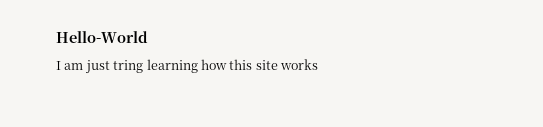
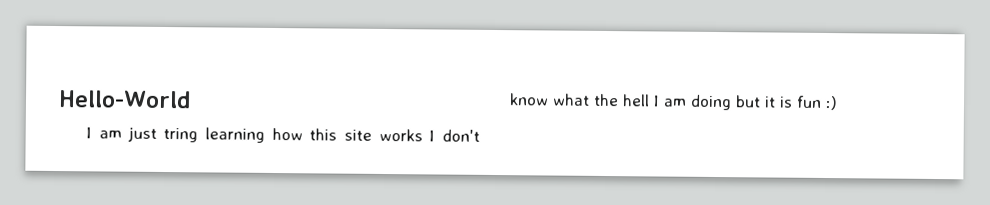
(318, 64) none -> [429,129,480,142] [509,93,838,111] I don't know what the hell I am doing but it is fun :)

